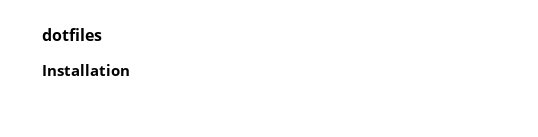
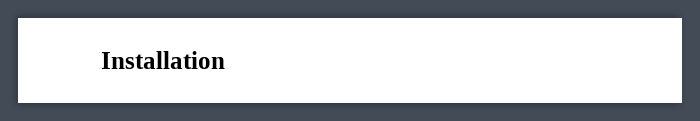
[42,28,102,41] dotfiles // -> (101, 60) none

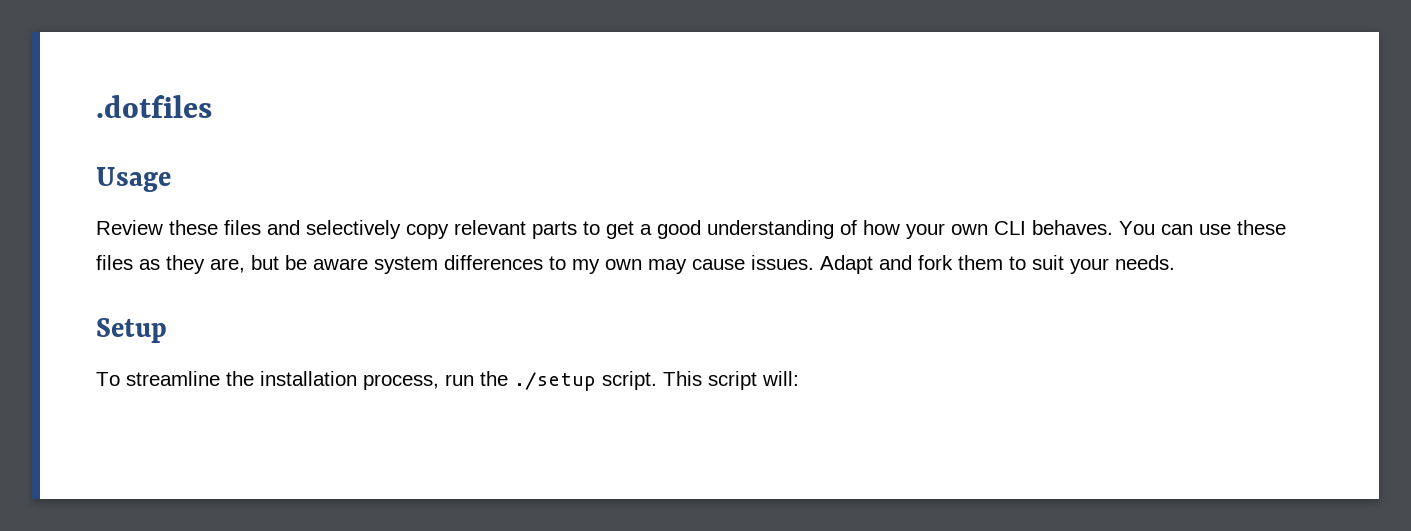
[101,51,225,69] Installation -> [96,95,212,118] [96,167,171,192] [96,220,1286,239] [96,255,1175,274] [96,318,167,343] [96,371,799,391] .dotfiles // Usage // Review these files and selectively copy relevant parts to get a good understanding of how your own CLI behaves. You can use these files as they are, but be aware system differences to my own may cause issues. Adapt and fork them to suit your needs. // Setup // To streamline the installation process, run the ./setup script. This script will:

